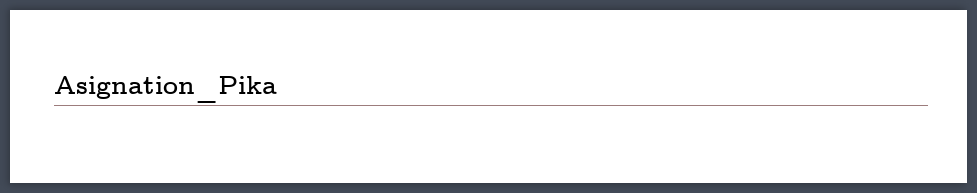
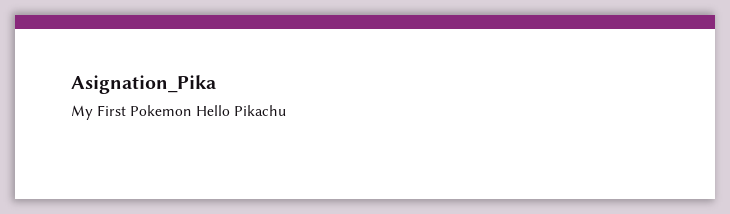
(277, 89) none -> [71,105,286,120] // My First Pokemon Hello Pikachu

